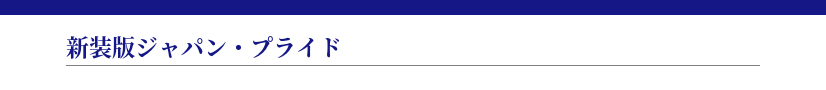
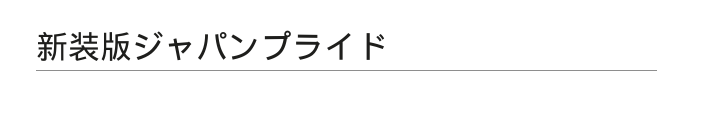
[227,44,250,56] ・ -> (260, 47) none

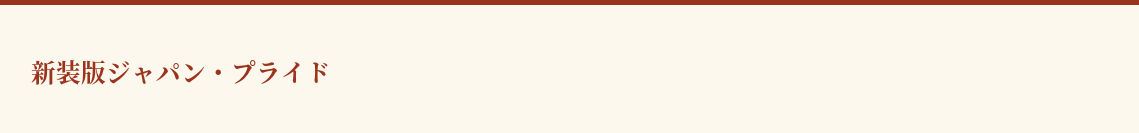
(260, 47) none -> [206,69,231,82] ・

